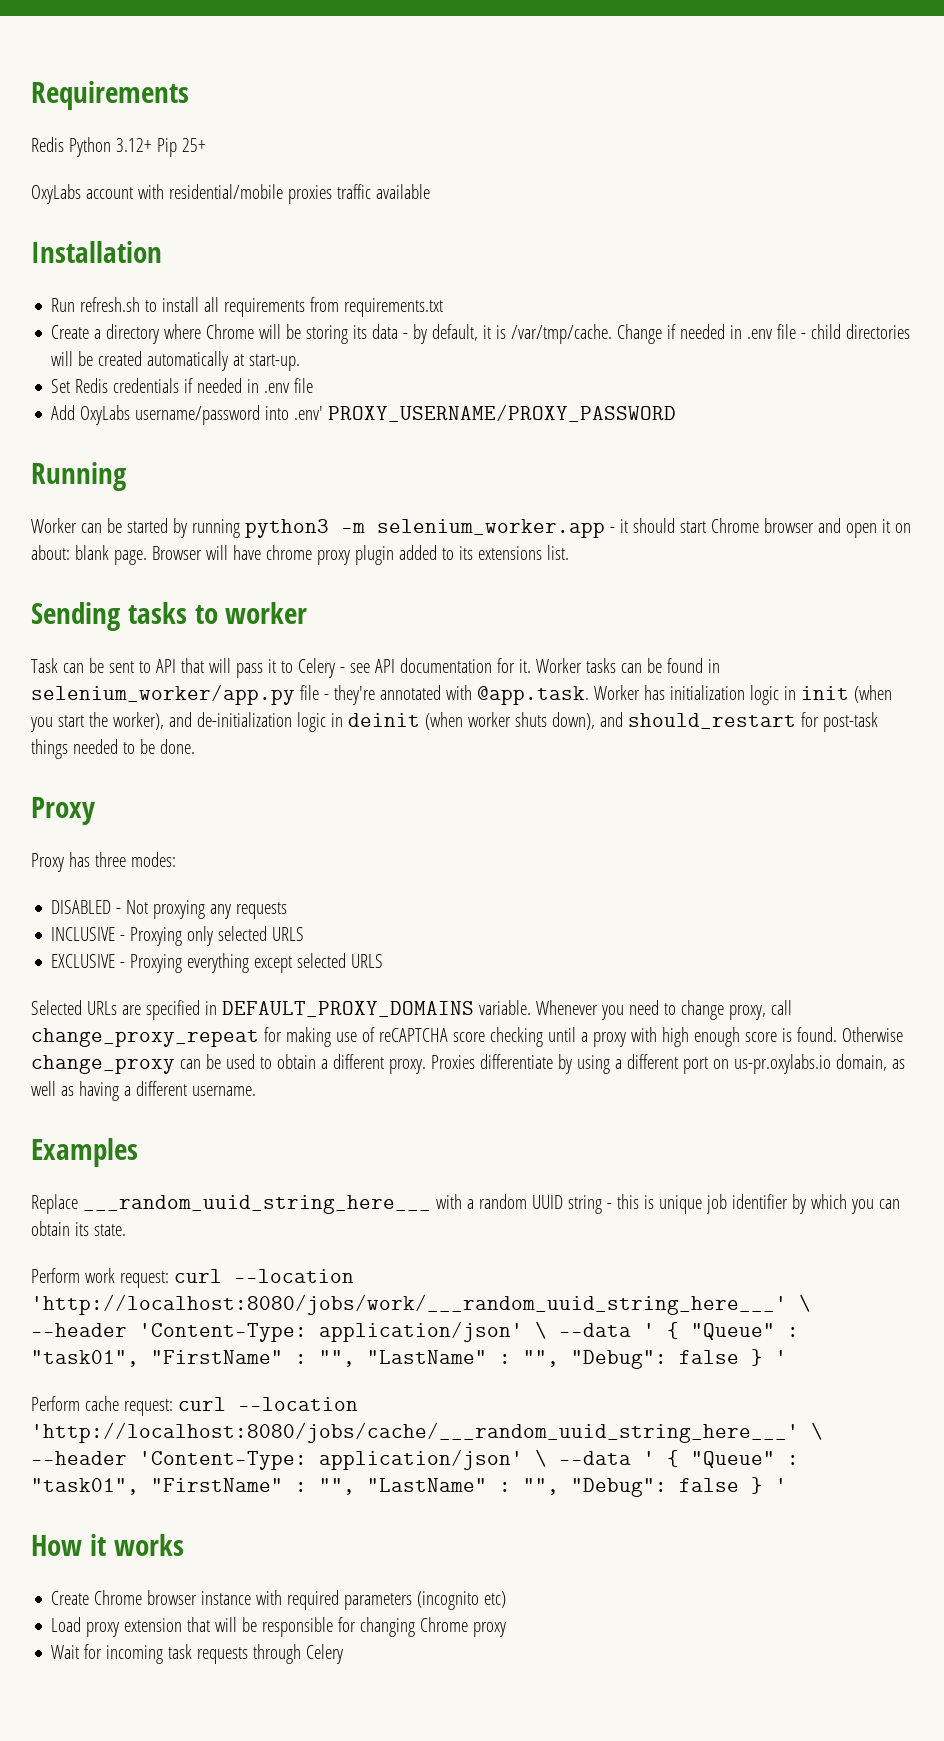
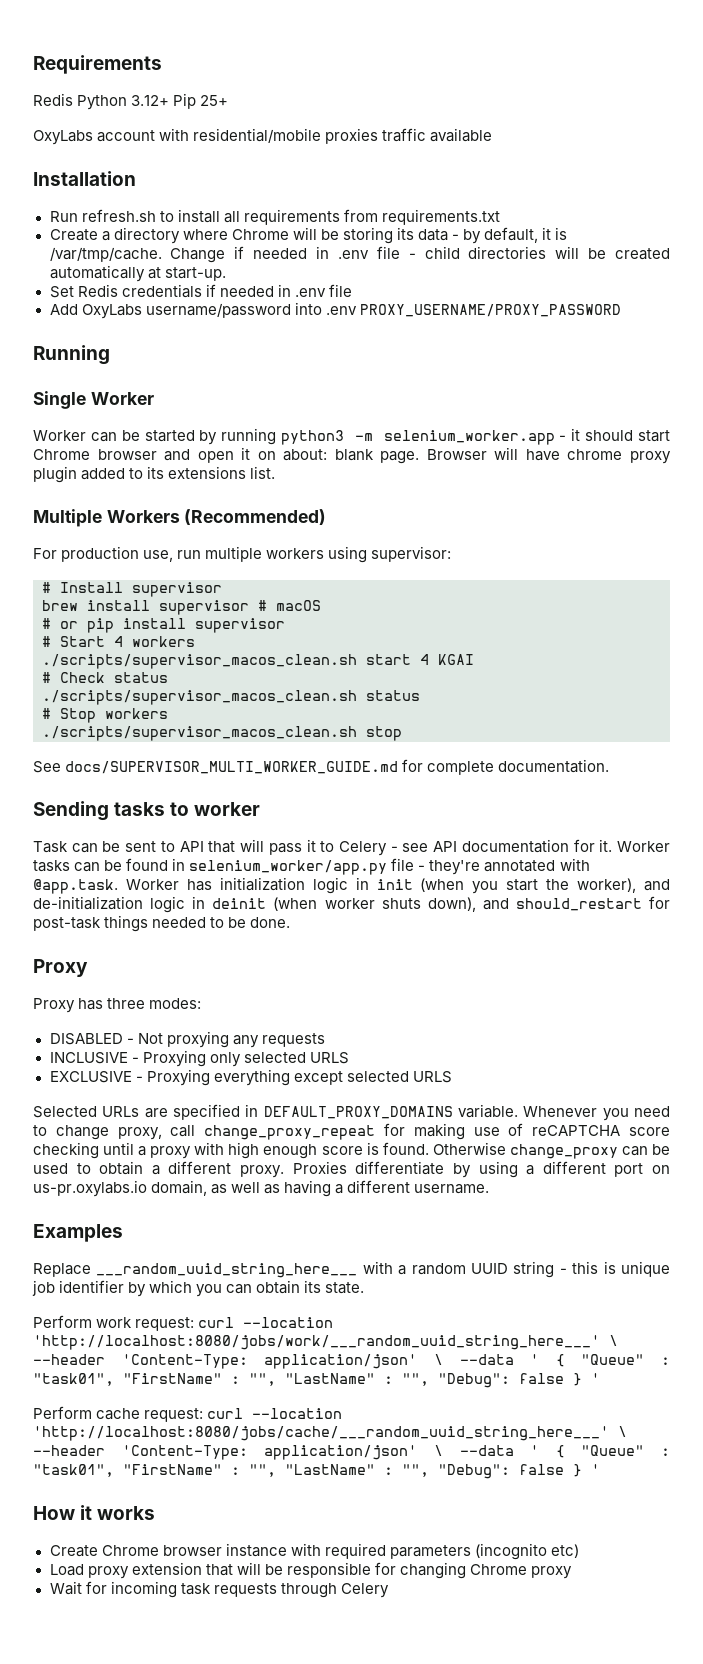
[294,406,324,420] .env' -> [325,306,357,315] .env
(126, 476) none -> [33,391,154,409] // Single Worker
(569, 552) none -> [33,509,327,527] [33,546,452,563] [42,582,222,597] [42,600,321,615] [42,618,285,633] [42,636,195,647] [42,654,474,669] [42,672,168,683] [42,690,420,705] [42,708,168,723] [42,726,402,741] [33,759,610,775] // Multiple Workers (Recommended) // For production use, run multiple workers using supervisor: // # Install supervisor // brew install supervisor # macOS // # or pip install supervisor // # Start 4 workers // ./scripts/supervisor_macos_clean.sh start 4 KGAI // # Check status // ./scripts/supervisor_macos_clean.sh status // # Stop workers // ./scripts/supervisor_macos_clean.sh stop // See docs/SUPERVISOR_MULTI_WORKER_GUIDE.md for complete documentation.

